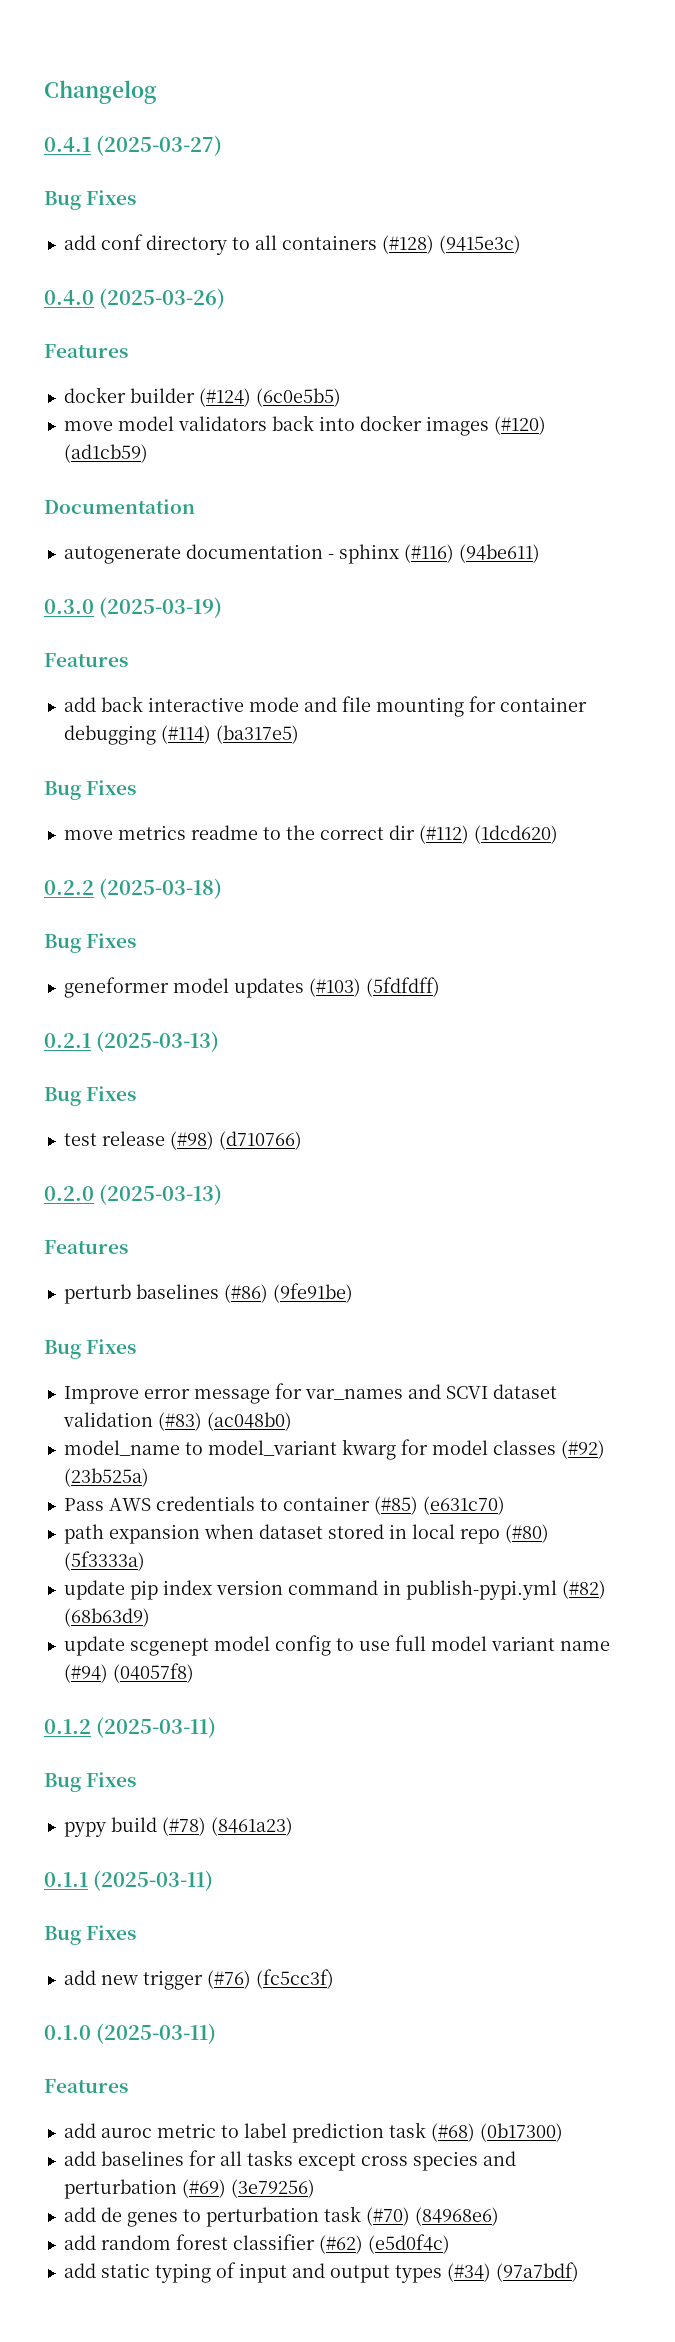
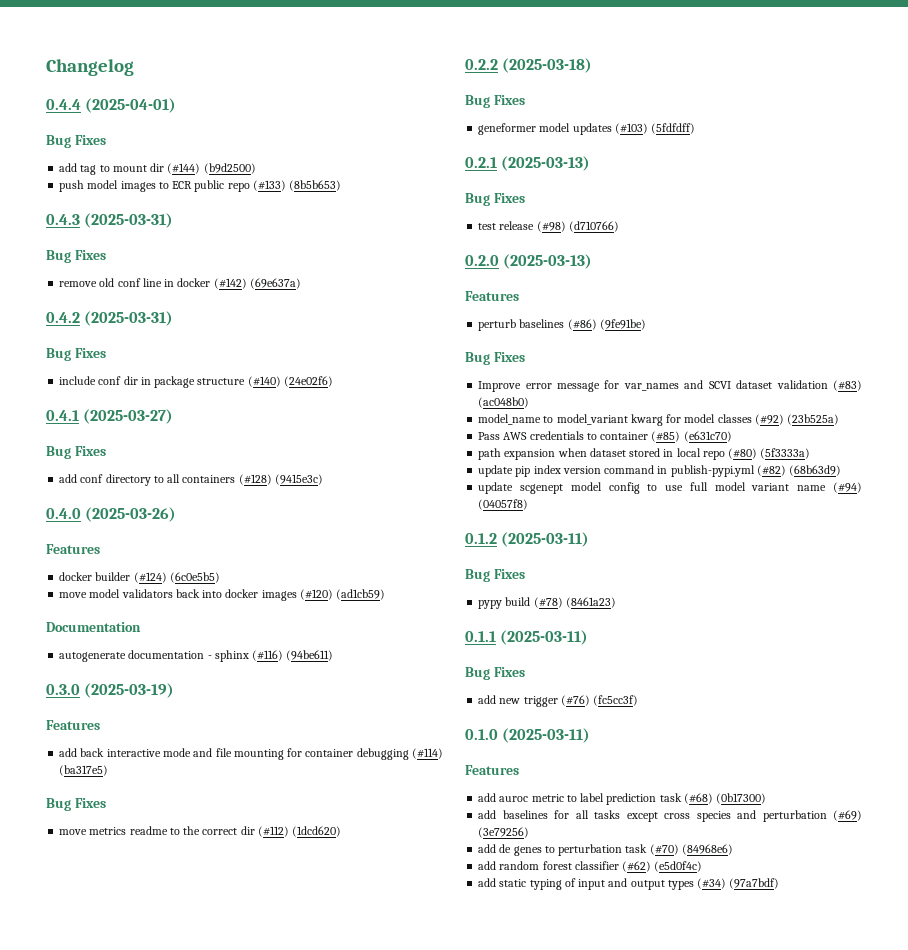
(157, 92) none -> [46,98,177,113] [46,135,106,148] [59,163,256,175] [59,180,342,192] [46,213,174,228] [46,250,106,263] [59,278,301,289] [46,311,174,326] [46,348,106,361] [59,376,333,388] // 0.4.4 (2025-04-01) // Bug Fixes // add tag to mount dir (#144) (b9d2500) // push model images to ECR public repo (#133) (8b5b653) // 0.4.3 (2025-03-31) // Bug Fixes // remove old conf line in docker (#142) (69e637a) // 0.4.2 (2025-03-31) // Bug Fixes // include conf dir in package structure (#140) (24e02f6)

